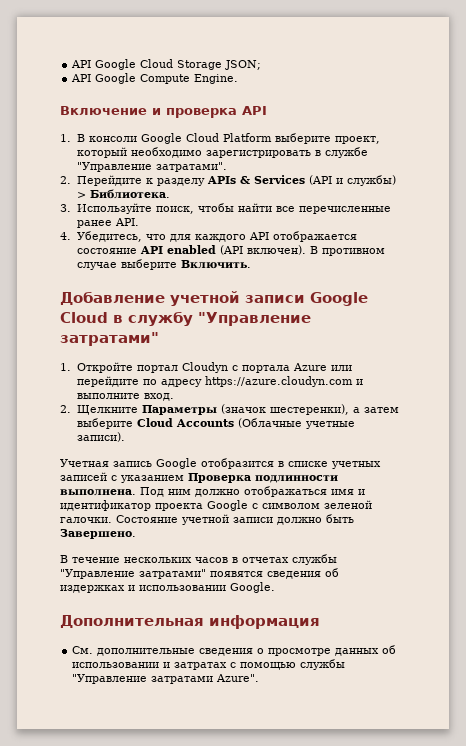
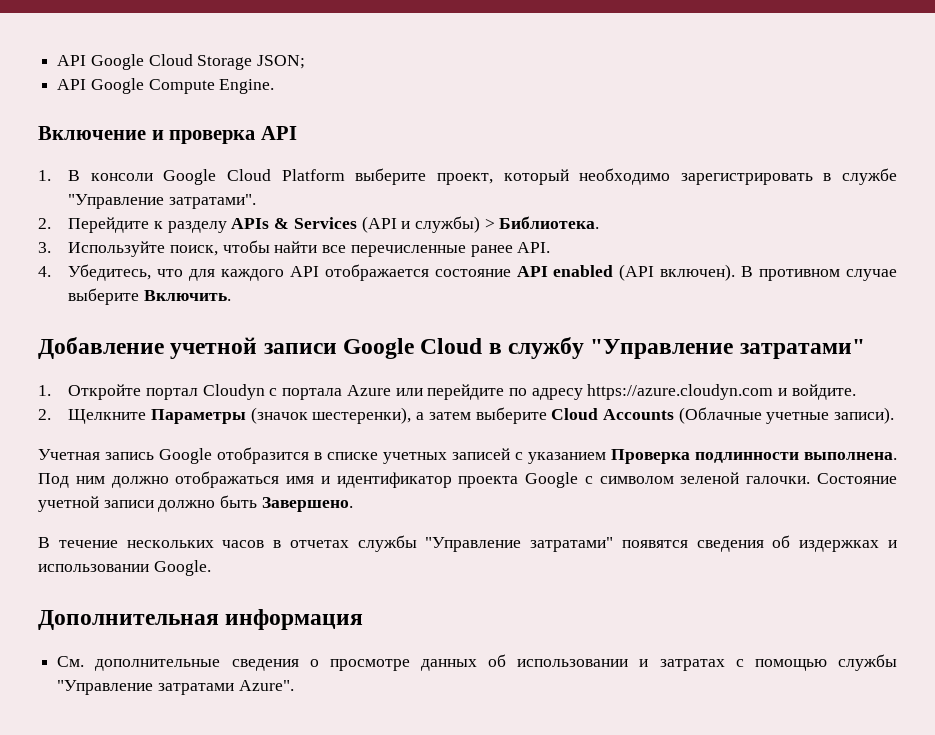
[76,393,174,401] выполните вход. -> [791,384,856,400] войдите.

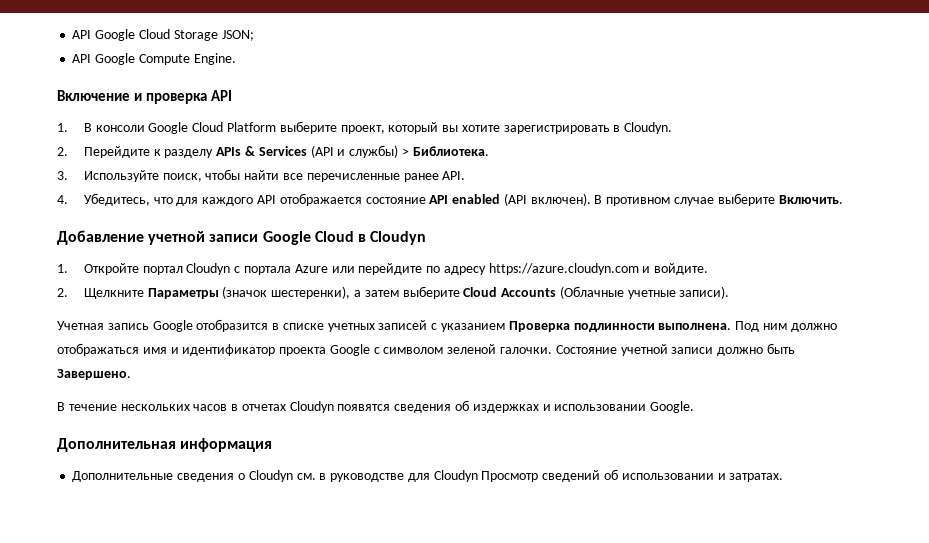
[579,168,897,185] [68,194,256,209] необходимо зарегистрировать в службе "Управление затратами". -> [442,122,673,134] вы хотите зарегистрировать в Cloudyn.
[508,337,865,359] службу "Управление затратами" -> [370,231,427,245] Cloudyn
[357,535,614,552] службы "Управление затратами" -> [289,401,334,413] Cloudyn
[57,654,898,671] [57,680,294,695] См. дополнительные сведения о просмотре данных об использовании и затратах с помощью службы "Управление затратами Azure". -> [72,469,784,482] Дополнительные сведения о Cloudyn см. в руководстве для Cloudyn Просмотр сведений об использовании и затратах.

